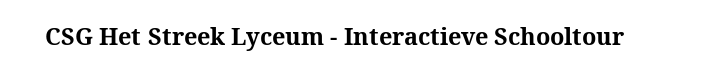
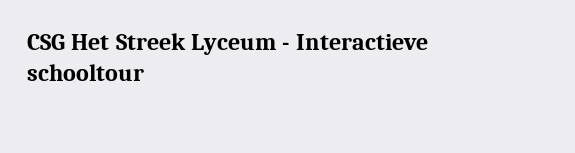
[494,27,625,45] Schooltour -> [27,64,144,81] schooltour

